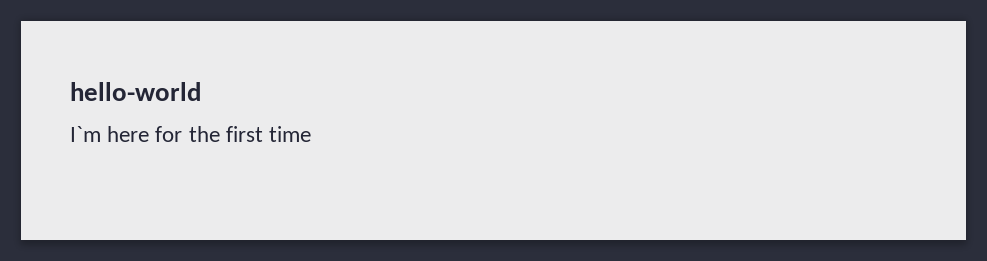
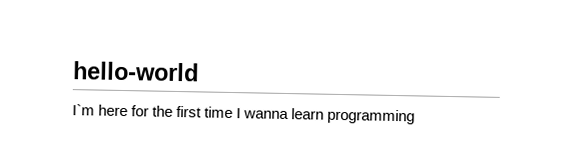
(312, 134) none -> [236,108,416,125] I wanna learn programming

